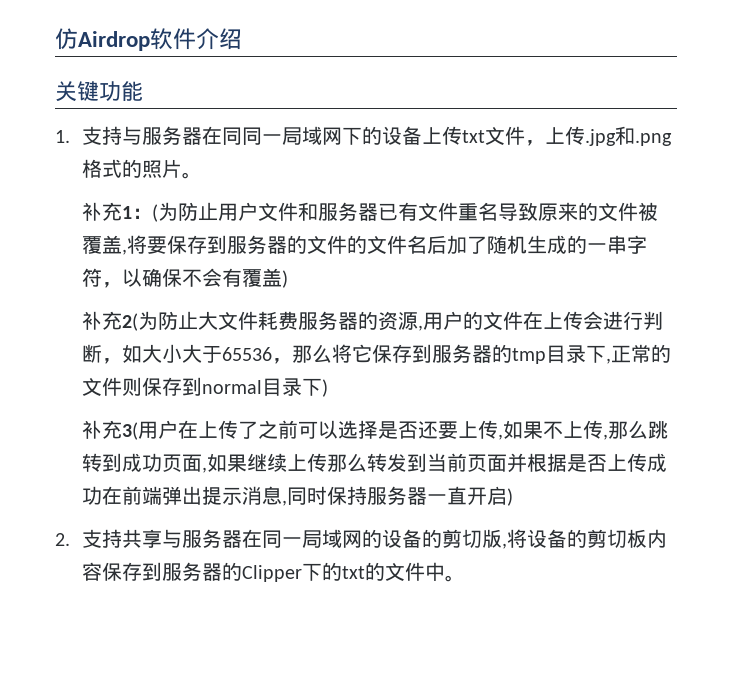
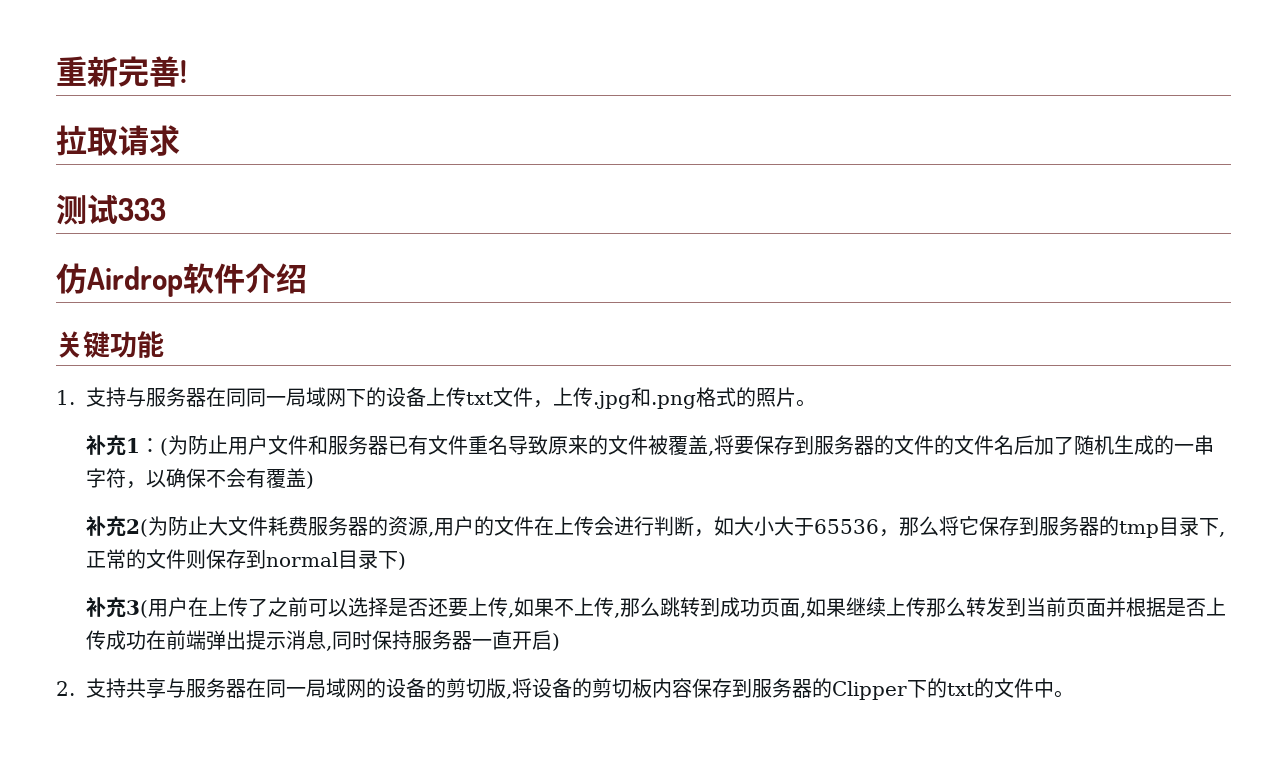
(55, 39) none -> [56,56,187,87] [56,125,180,156] [56,194,166,225] 重新完善! // 拉取请求 // 测试333 //

